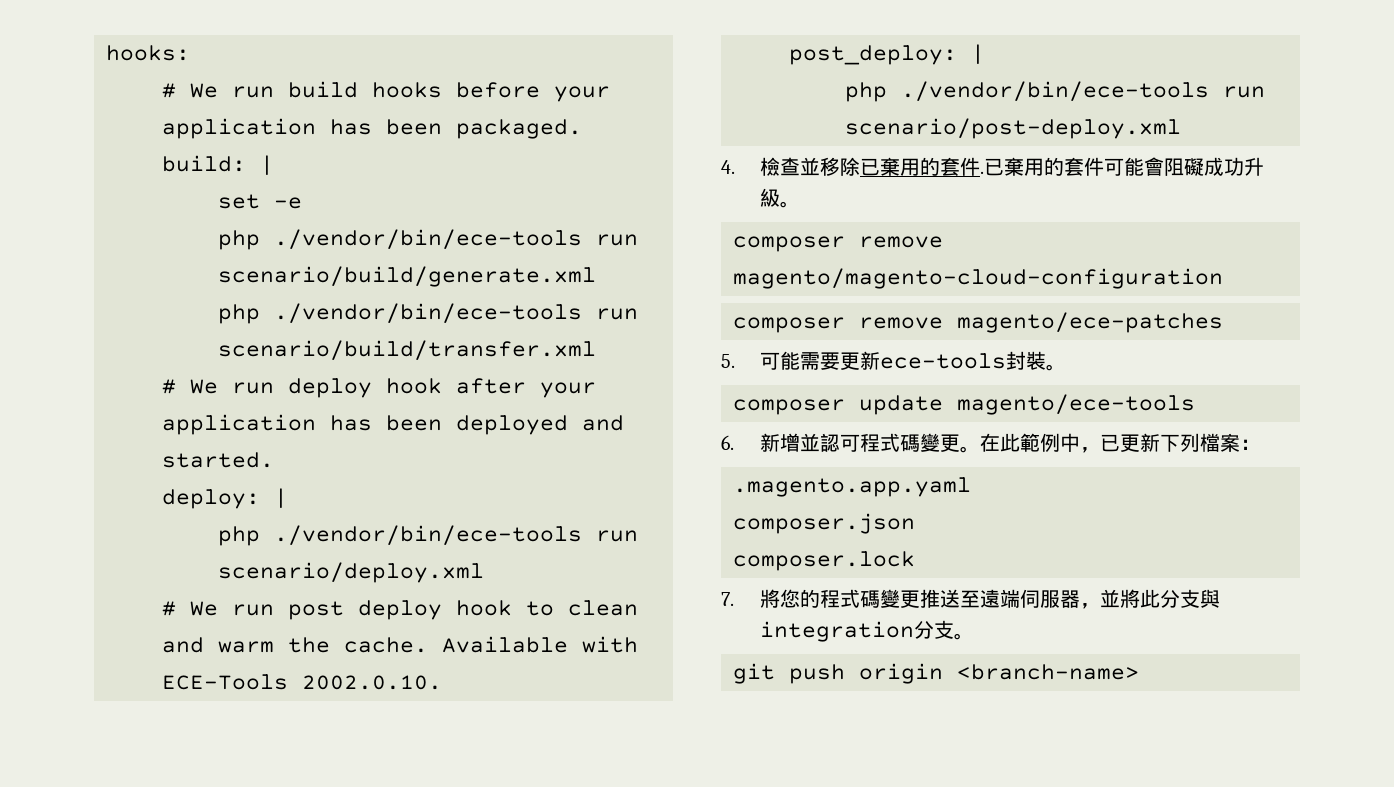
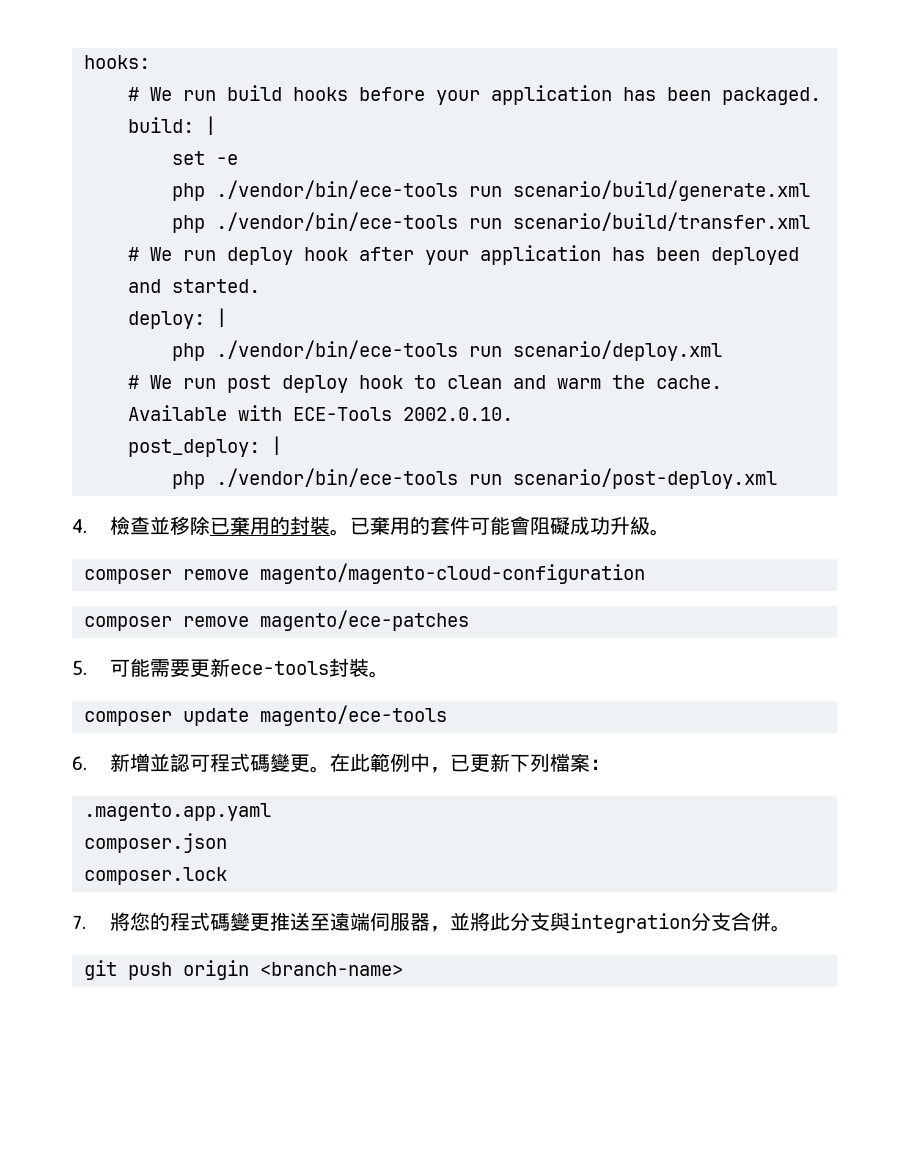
[940,157,985,176] 套件. -> [289,516,350,536] 封裝。
(955, 629) none -> [730,912,771,931] 合併

